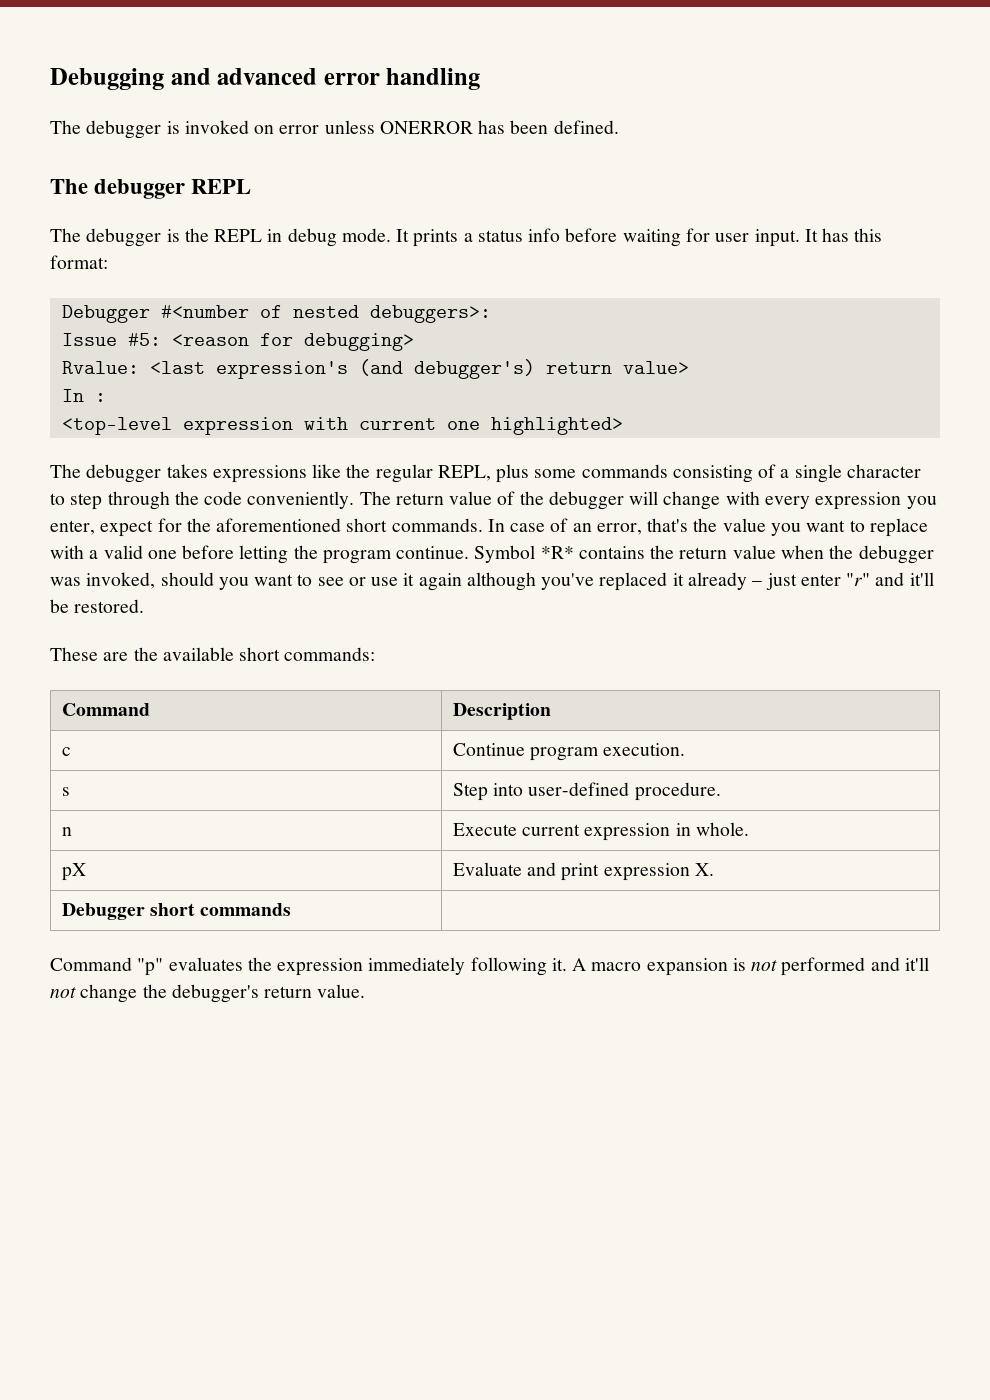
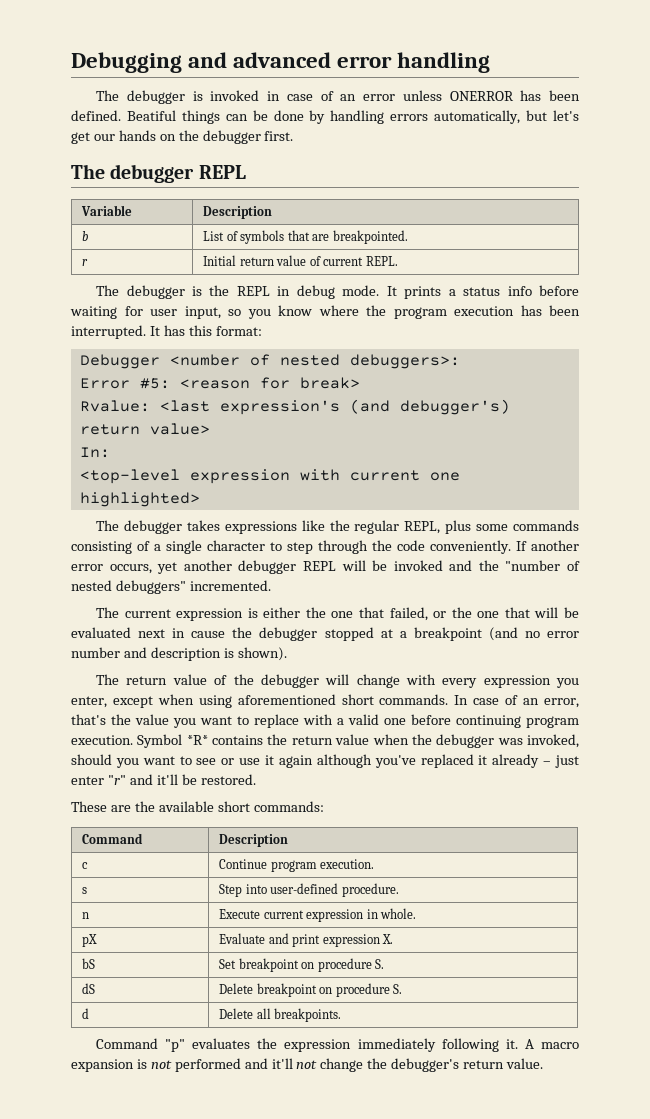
[254,125,275,134] on -> [267,91,357,101] in case of an
[50,179,252,199] // The debugger REPL -> [126,110,580,124] [71,130,294,144] [71,164,246,183] [81,205,133,216] [203,206,273,219] [82,231,89,241] [203,230,408,244] [82,259,89,266] [203,255,398,266] Beatiful things can be done by handling errors automatically, but let's get our hands on the debugger first. // The debugger REPL // Variable | Description // b | List of symbols that are breakpointed. // r | Initial return value of current REPL.
[754,229,800,247] input. -> [184,305,580,319] [71,325,146,339] input, so you know where the program execution has been interrupted.
[160,305,249,318] #<number -> [169,354,240,366] <number
[61,333,117,346] Issue -> [79,378,130,389] Error
[303,333,414,351] debugging> -> [299,377,360,389] break>
[61,389,106,402] In : -> [79,447,110,458] In:
(355, 500) none -> [516,540,579,551] [71,560,580,574] [71,580,271,594] [96,607,580,621] [71,627,579,641] [71,647,287,661] If another error occurs, yet another debugger REPL will be invoked and the "number of nested debuggers" incremented. // The current expression is either the one that failed, or the one that will be evaluated next in cause the debugger stopped at a breakpoint (and no error number and description is shown). //
[100,518,211,537] expect for the -> [112,694,232,708] except when using
[239,545,470,564] letting the program continue. -> [456,715,579,728] [71,735,133,745] continuing program execution.
[61,903,292,920] Debugger short commands | -> [82,958,96,969] [219,958,385,972] [82,983,96,994] [219,983,403,997] [82,1008,90,1019] [219,1008,342,1022] bS | Set breakpoint on procedure S. // dS | Delete breakpoint on procedure S. // d | Delete all breakpoints.

